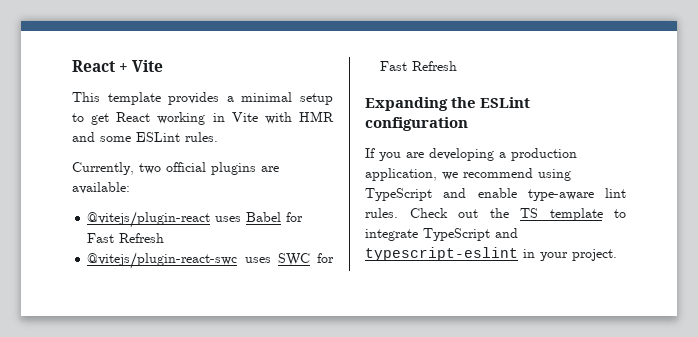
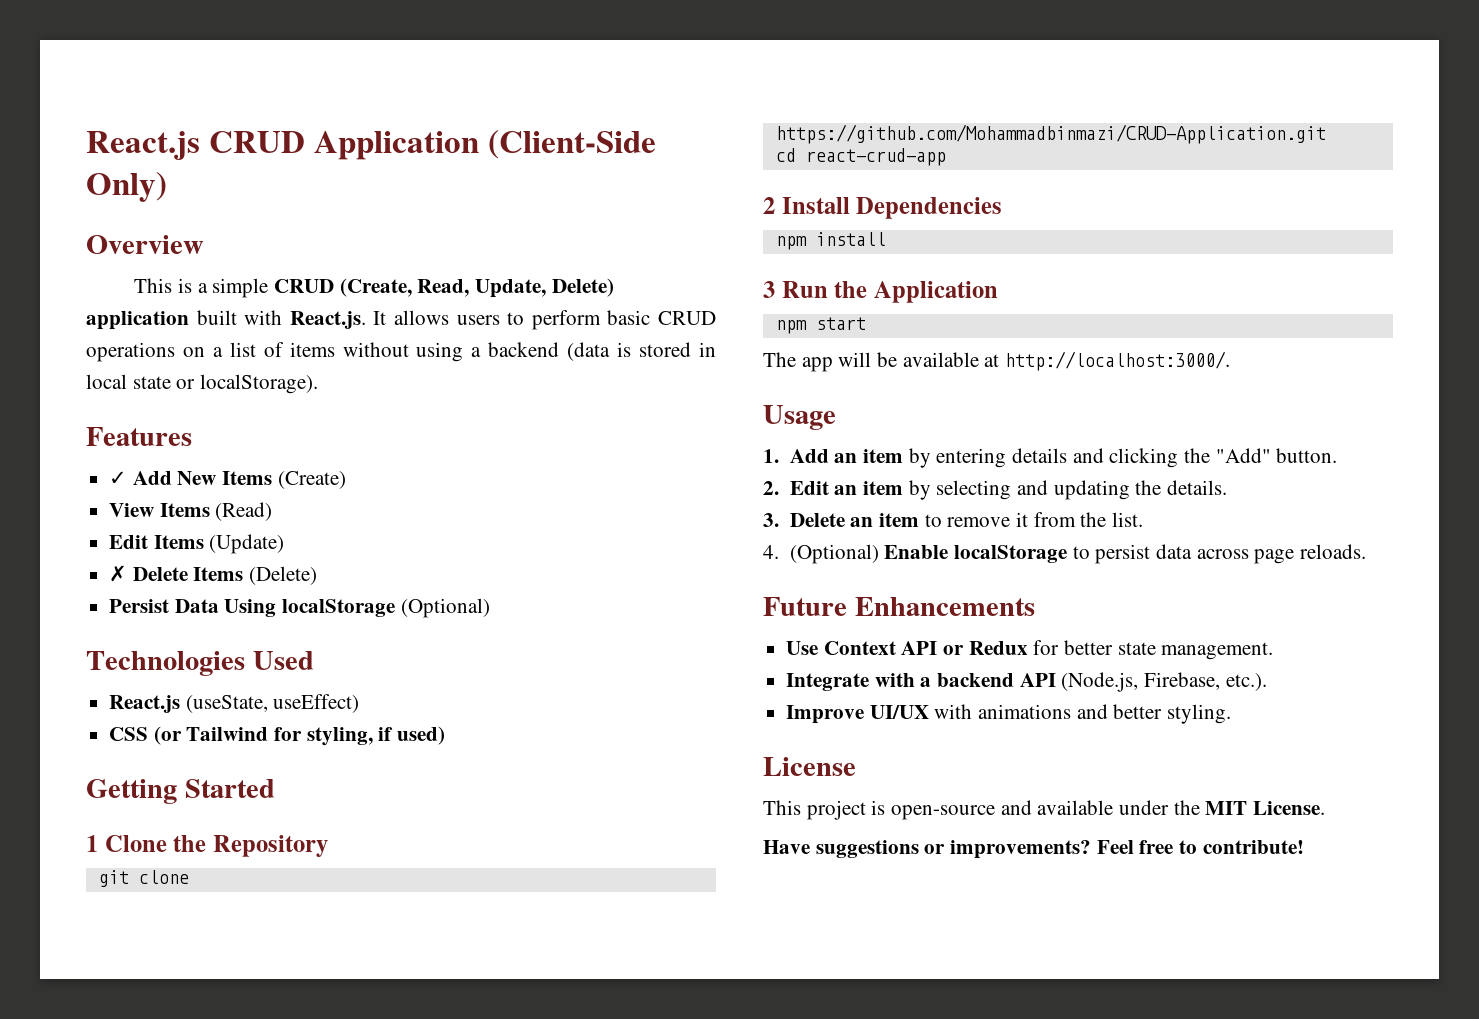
[72,60,164,72] [72,92,333,105] [72,111,334,125] [72,132,218,142] [72,162,279,175] [72,182,130,194] [87,211,304,228] [87,233,165,243] [87,252,334,269] [380,61,458,71] [365,97,531,111] [365,117,468,131] [365,148,577,161] [365,168,571,181] [365,188,626,201] [365,208,626,221] [365,228,518,241] [365,247,617,261] React + Vite // This template provides a minimal setup to get React working in Vite with HMR and some ESLint rules. // Currently, two official plugins are available: // @vitejs/plugin-react uses Babel for Fast Refresh // @vitejs/plugin-react-swc uses SWC for Fast Refresh // Expanding the ESLint configuration // If you are developing a production application, we recommend using TypeScript and enable type-aware lint rules. Check out the TS template to integrate TypeScript and typescript-eslint in your project. -> [86,130,656,160] [86,172,167,202] [86,235,204,254] [134,278,614,298] [86,310,717,330] [86,342,716,362] [86,374,319,394] [86,427,192,446] [109,471,346,489] [109,502,273,521] [109,534,285,554] [109,565,318,585] [109,598,490,618] [86,651,314,676] [109,694,360,713] [109,726,446,746] [86,779,275,804] [86,835,328,857] [98,870,189,887] [775,124,1326,144] [775,148,946,166] [763,197,1003,219] [775,232,886,250] [763,281,998,303] [775,317,866,334] [763,351,1231,372] [763,405,836,430] [763,448,1338,468] [763,480,1227,500] [763,512,1143,527] [763,544,1366,564] [763,597,1035,616] [786,640,1274,660] [786,672,1267,692] [786,704,1232,724] [763,757,856,776] [763,800,1326,820] [763,840,1304,859] React.js CRUD Application (Client-Side Only) // Overview // This is a simple CRUD (Create, Read, Update, Delete) application built with React.js. It allows users to perform basic CRUD operations on a list of items without using a backend (data is stored in local state or localStorage). // Features // ✓ Add New Items (Create) // View Items (Read) // Edit Items (Update) // ✗ Delete Items (Delete) // Persist Data Using localStorage (Optional) // Technologies Used // React.js (useState, useEffect) // CSS (or Tailwind for styling, if used) // Getting Started // 1 Clone the Repository // git clone https://github.com/Mohammadbinmazi/CRUD-Application.git // cd react-crud-app // 2 Install Dependencies // npm install // 3 Run the Application // npm start // The app will be available at http://localhost:3000/. // Usage // 1. Add an item by entering details and clicking the "Add" button. // 2. Edit an item by selecting and updating the details. // 3. Delete an item to remove it from the list. // 4. (Optional) Enable localStorage to persist data across page reloads. // Future Enhancements // Use Context API or Redux for better state management. // Integrate with a backend API (Node.js, Firebase, etc.). // Improve UI/UX with animations and better styling. // License // This project is open-source and available under the MIT License. // Have suggestions or improvements? Feel free to contribute!

